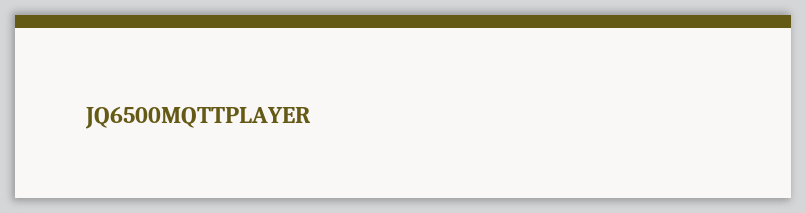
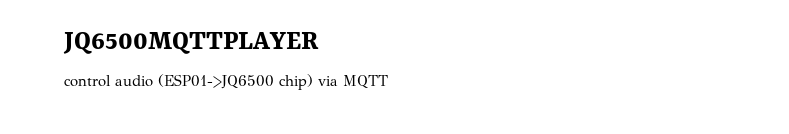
(311, 117) none -> [64,74,388,90] // control audio (ESP01->JQ6500 chip) via MQTT

